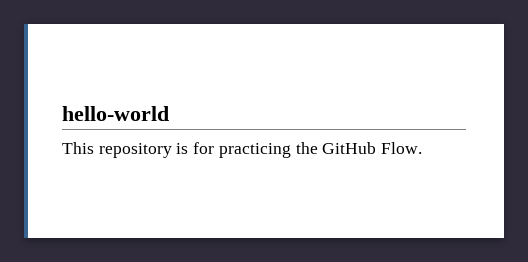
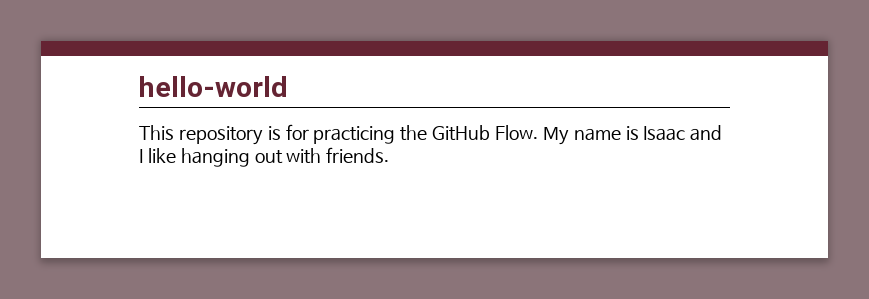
(423, 148) none -> [542,125,723,145] [139,147,390,167] My name is Isaac and I like hanging out with friends.

